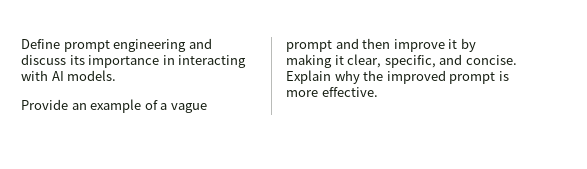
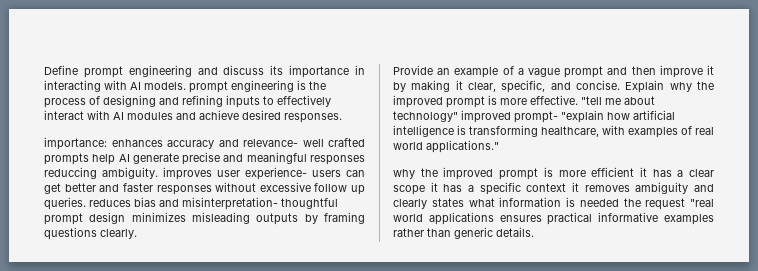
(117, 75) none -> [189,80,326,93] [44,95,331,108] [44,110,342,123] [44,137,365,150] [44,152,365,165] [44,167,365,180] [44,182,365,195] [44,197,338,210] [44,212,365,225] [44,227,137,240] prompt engineering is the process of designing and refining inputs to effectively interact with AI modules and achieve desired responses. // importance: enhances accuracy and relevance- well crafted prompts help AI generate precise and meaningful responses reduccing ambiguity. improves user experience- users can get better and faster responses without excessive follow up queries. reduces bias and misinterpretation- thoughtful prompt design minimizes misleading outputs by framing questions clearly.
(378, 92) none -> [581,96,655,105] [393,110,675,123] [393,125,714,138] [393,140,499,153] [393,167,714,180] [393,182,714,195] [393,197,714,210] [393,212,714,225] [393,227,534,239] "tell me about technology" improved prompt- "explain how artificial intelligence is transforming healthcare, with examples of real world applications." // why the improved prompt is more efficient it has a clear scope it has a specific context it removes ambiguity and clearly states what information is needed the request "real world applications ensures practical informative examples rather than generic details.

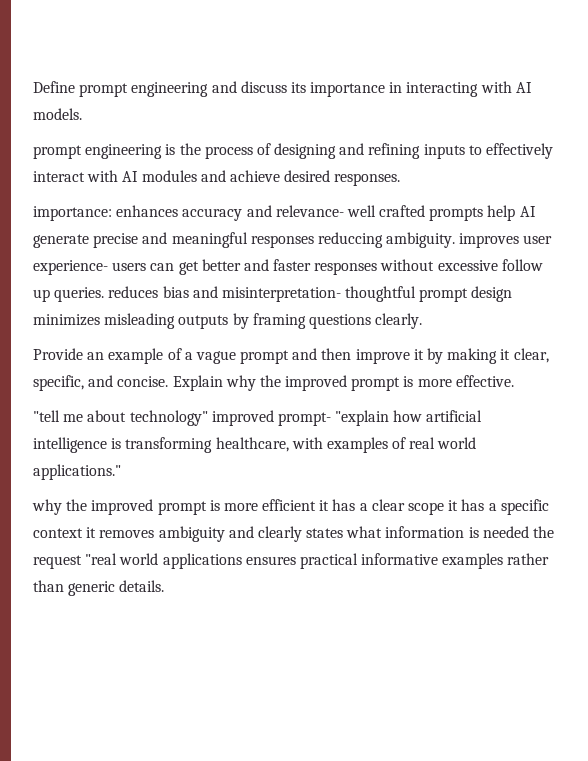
(186, 86) none -> (82, 114) //
(578, 100) none -> (514, 381) //

